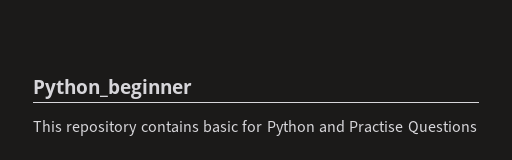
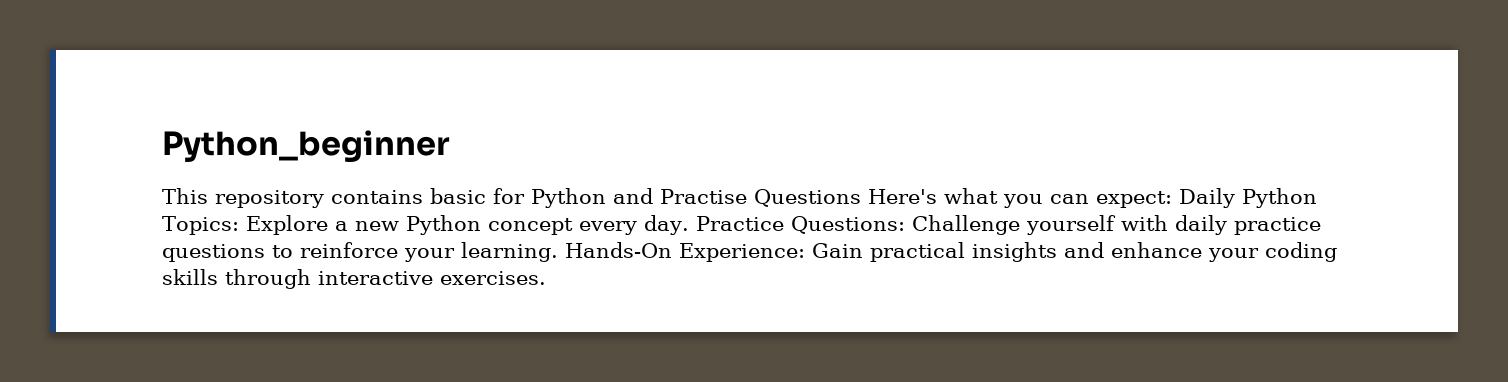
(477, 128) none -> [868,188,1317,208] [162,215,1321,235] [162,242,1337,262] [162,269,546,289] Here's what you can expect: Daily Python Topics: Explore a new Python concept every day. Practice Questions: Challenge yourself with daily practice questions to reinforce your learning. Hands-On Experience: Gain practical insights and enhance your coding skills through interactive exercises.

